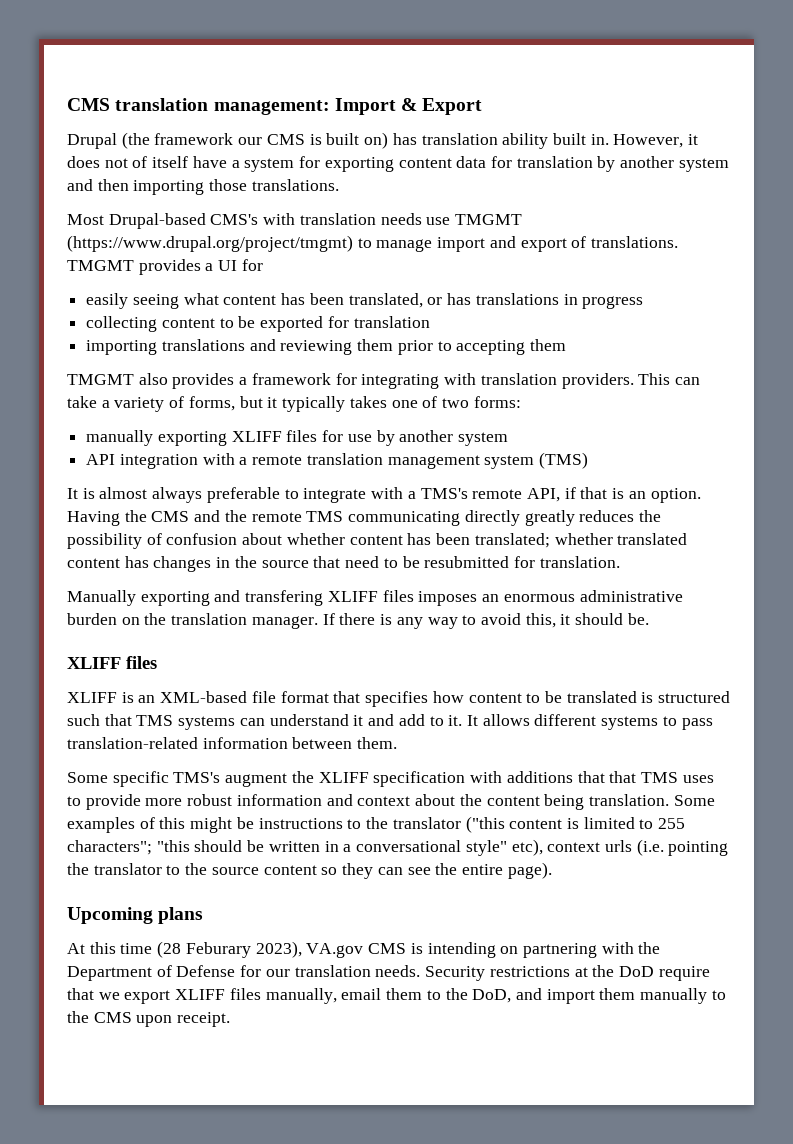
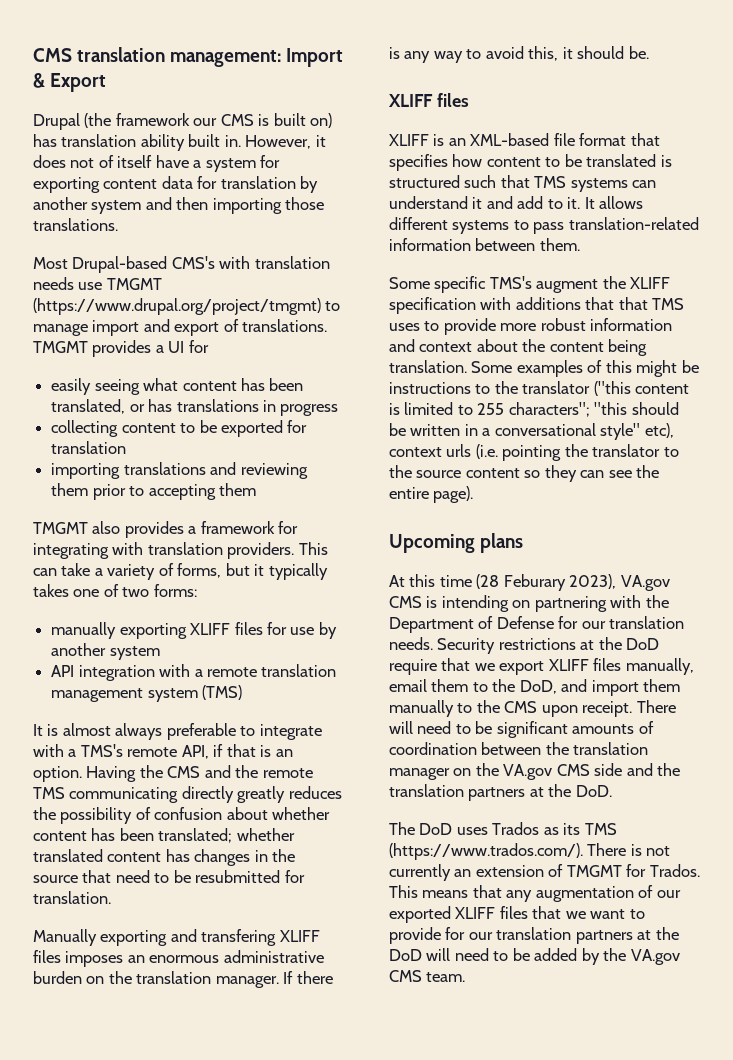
(231, 1019) none -> [636,700,676,713] [389,721,654,738] [389,742,649,755] [389,763,681,780] [389,784,612,801] [389,822,617,835] [389,843,671,860] [389,864,700,881] [389,885,681,902] [389,906,645,923] [389,927,679,944] [389,948,680,965] [389,970,466,982] There will need to be significant amounts of coordination between the translation manager on the VA.gov CMS side and the translation partners at the DoD. // The DoD uses Trados as its TMS (https://www.trados.com/). There is not currently an extension of TMGMT for Trados. This means that any augmentation of our exported XLIFF files that we want to provide for our translation partners at the DoD will need to be added by the VA.gov CMS team.

